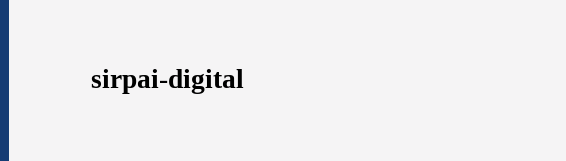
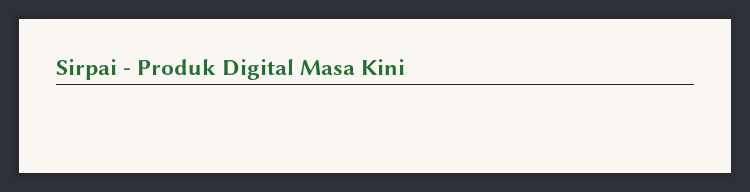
[91,69,244,94] sirpai-digital -> [56,59,406,80] Sirpai - Produk Digital Masa Kini

